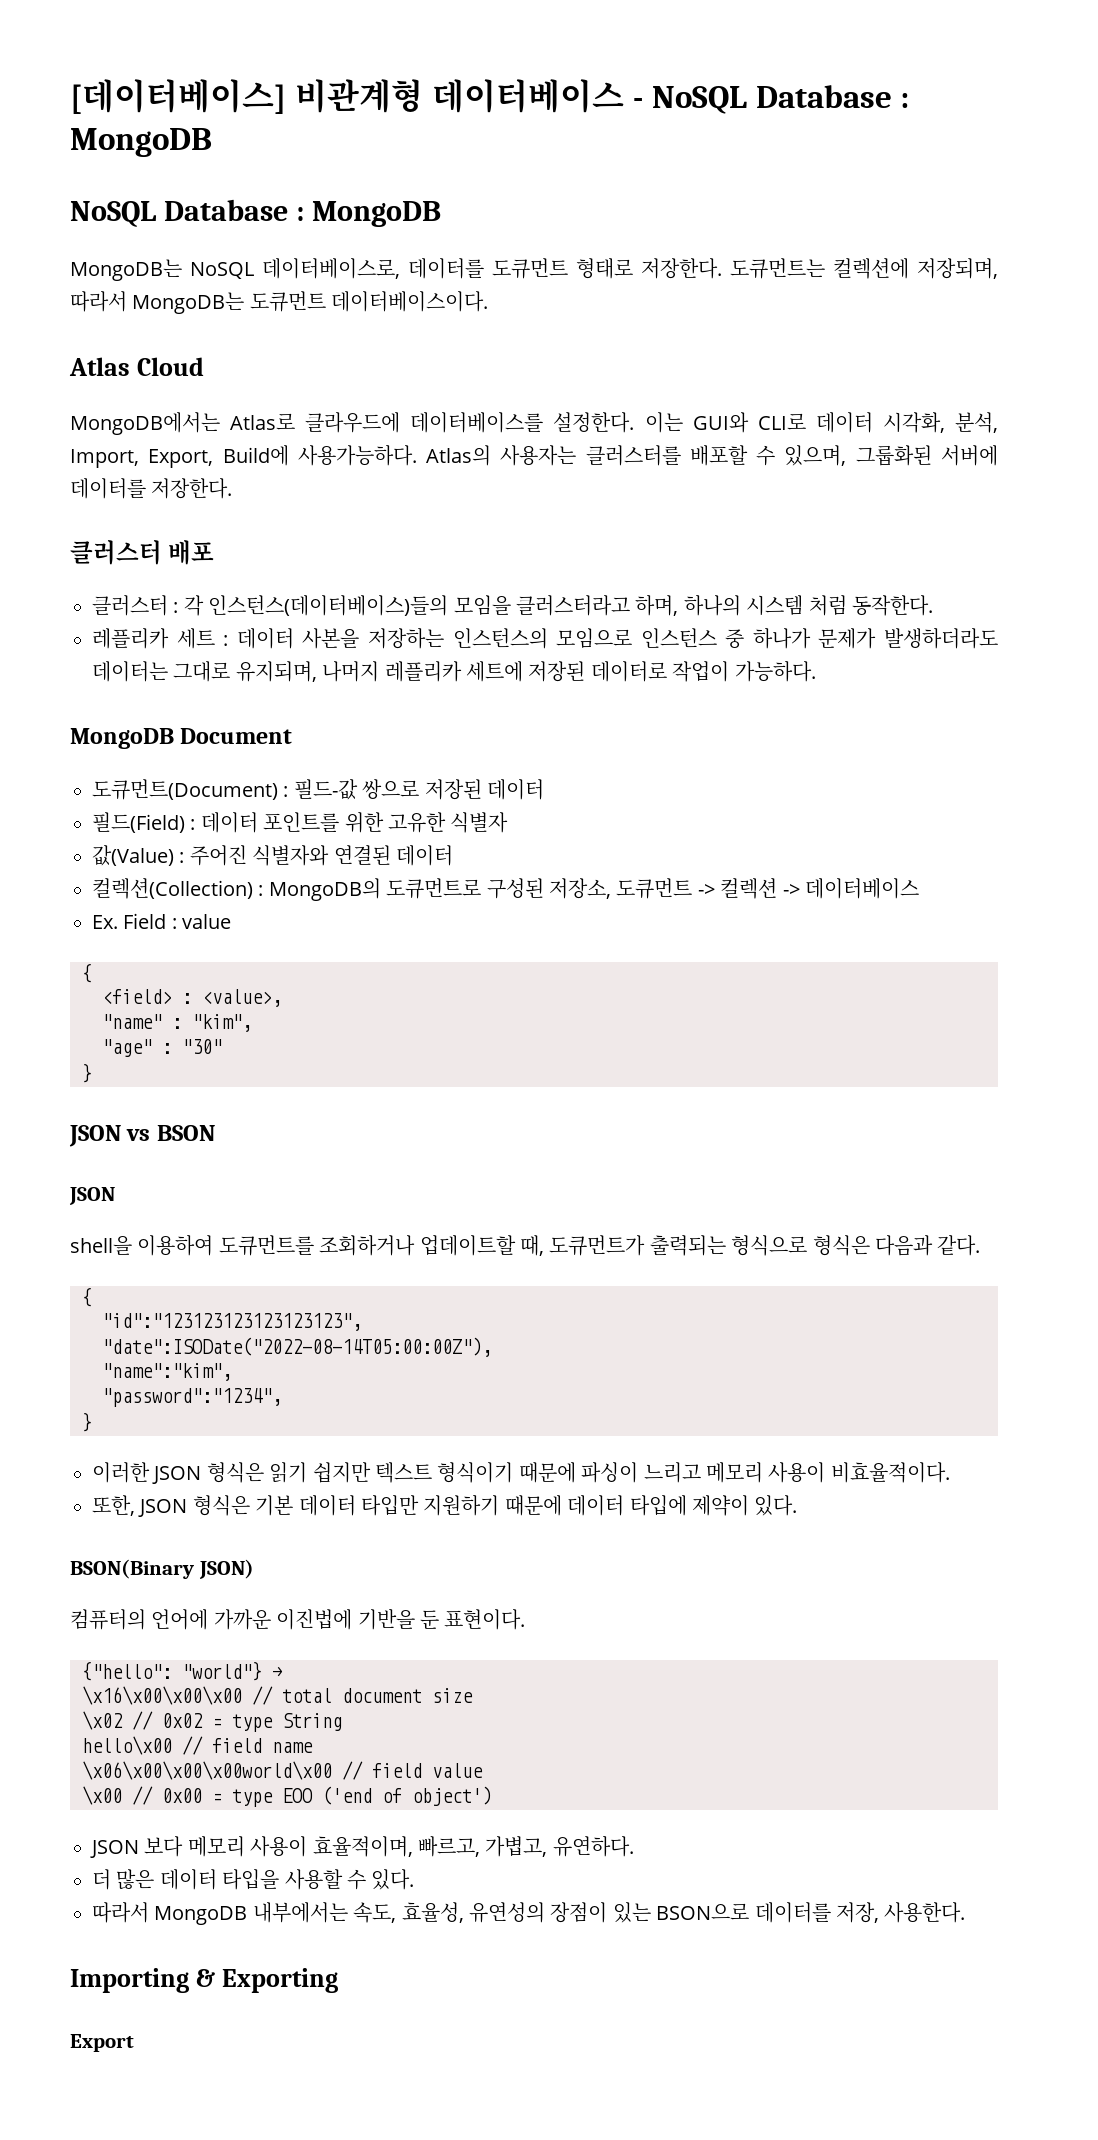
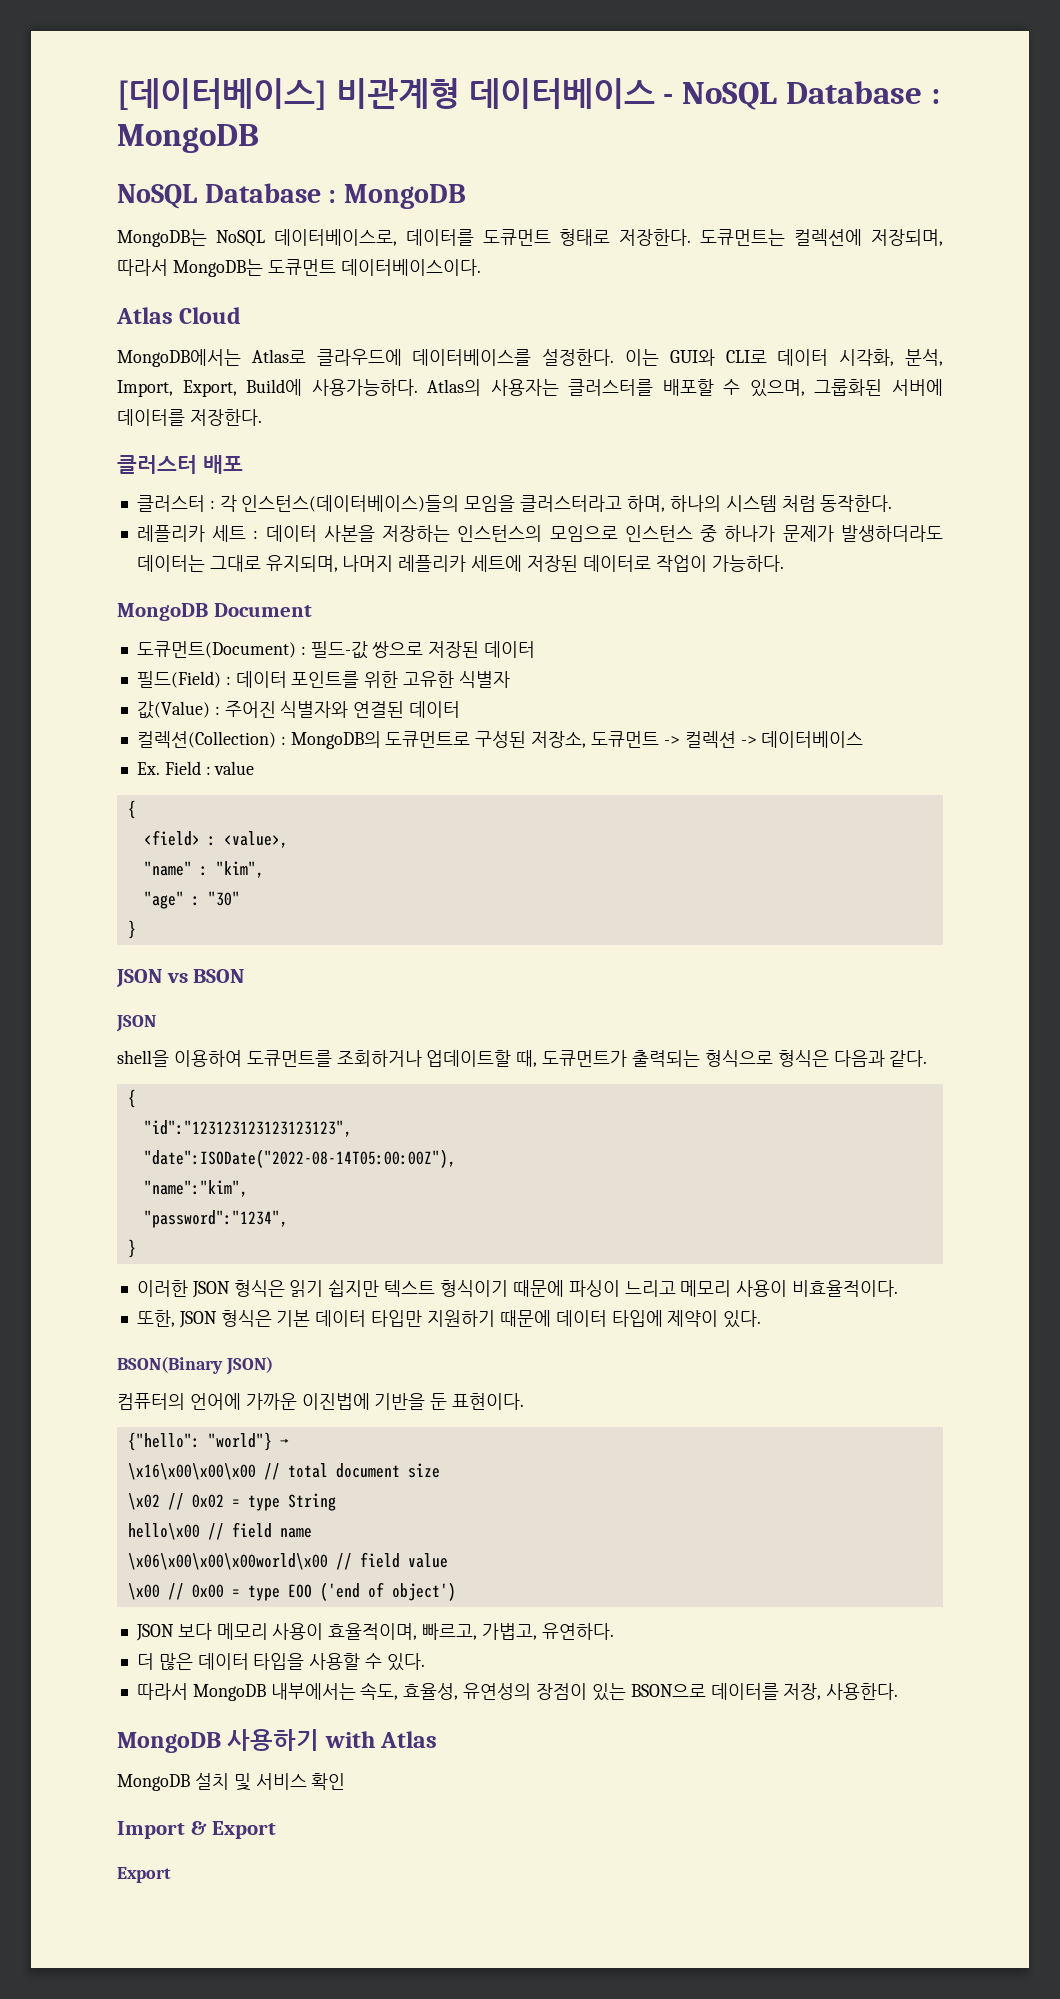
[70,1968,339,1993] Importing & Exporting -> [117,1729,438,1753] [117,1773,346,1791] [117,1821,277,1839] MongoDB 사용하기 with Atlas // MongoDB 설치 및 서비스 확인 // Import & Export

